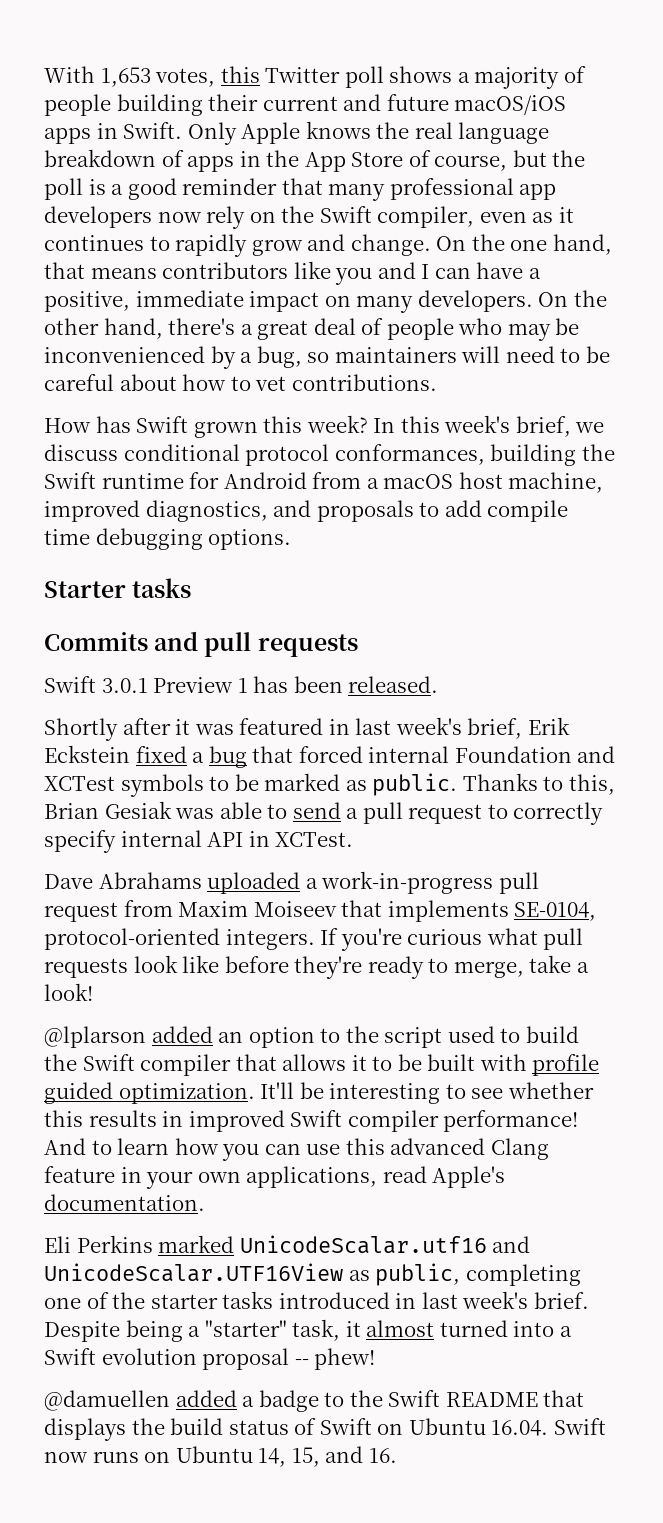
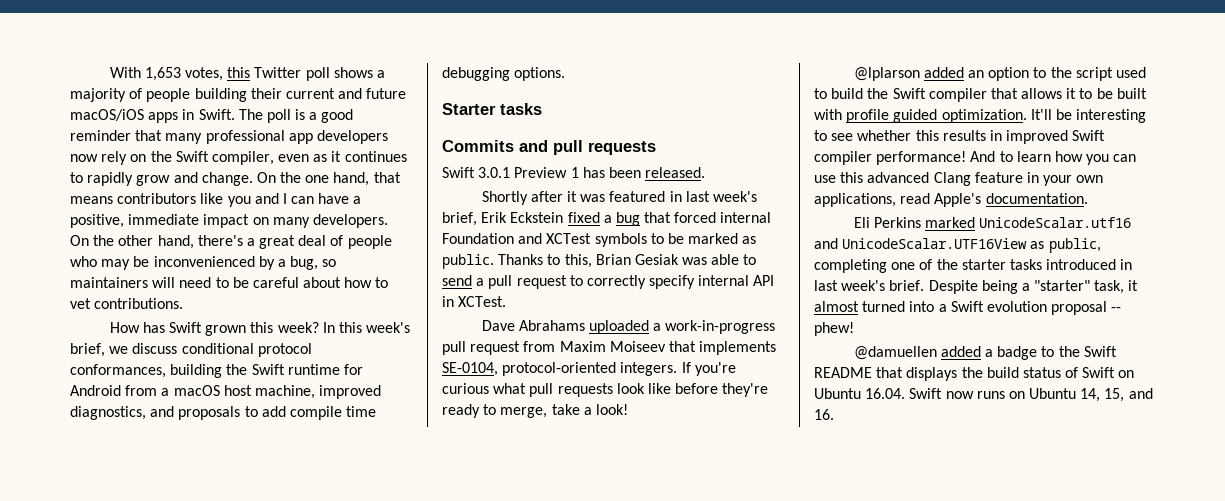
[187,121,550,145] [44,149,586,172] Only Apple knows the real language breakdown of apps in the App Store of course, but the -> [238,109,263,120] The

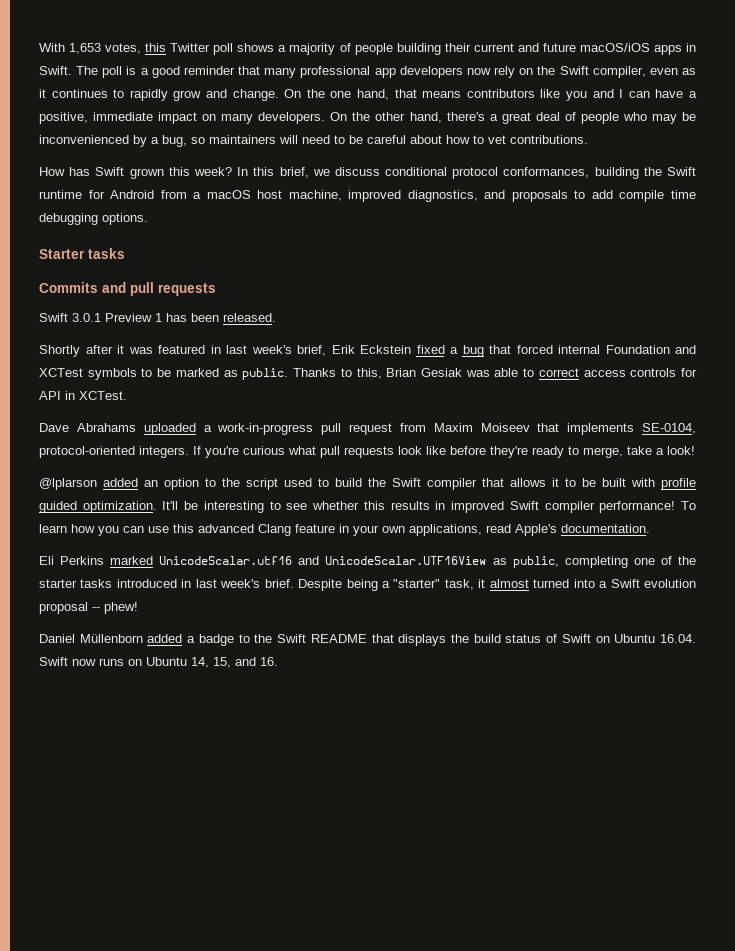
[366,322,411,333] week's -> (275, 171) none
[442,275,750,289] send a pull request to correctly specify internal -> [538,368,697,377] correct access controls for
[970,151,1013,162] And to -> [681,501,697,510] To
[853,346,937,360] @damuellen -> [39,634,143,643] Daniel Müllenborn

